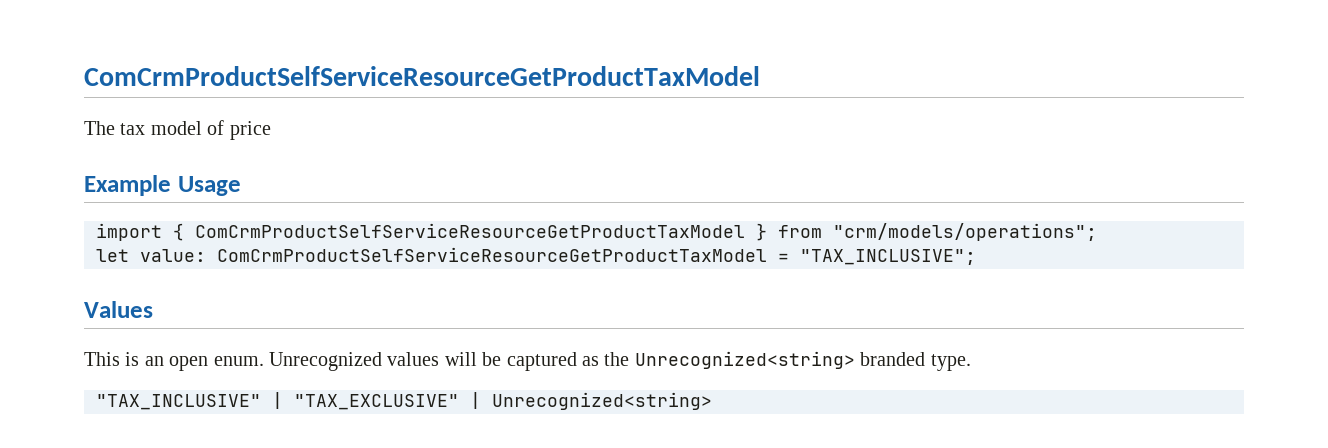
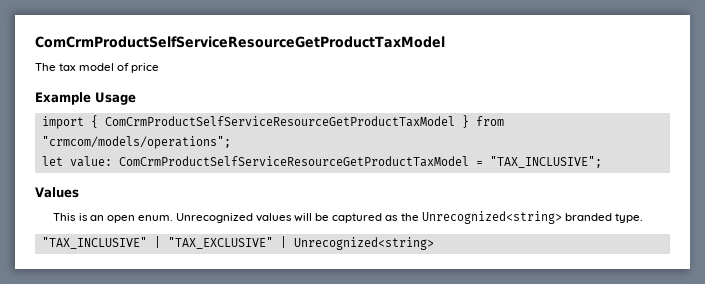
[833,223,1097,241] "crm/models/operations"; -> [41,136,231,149] "crmcom/models/operations";

